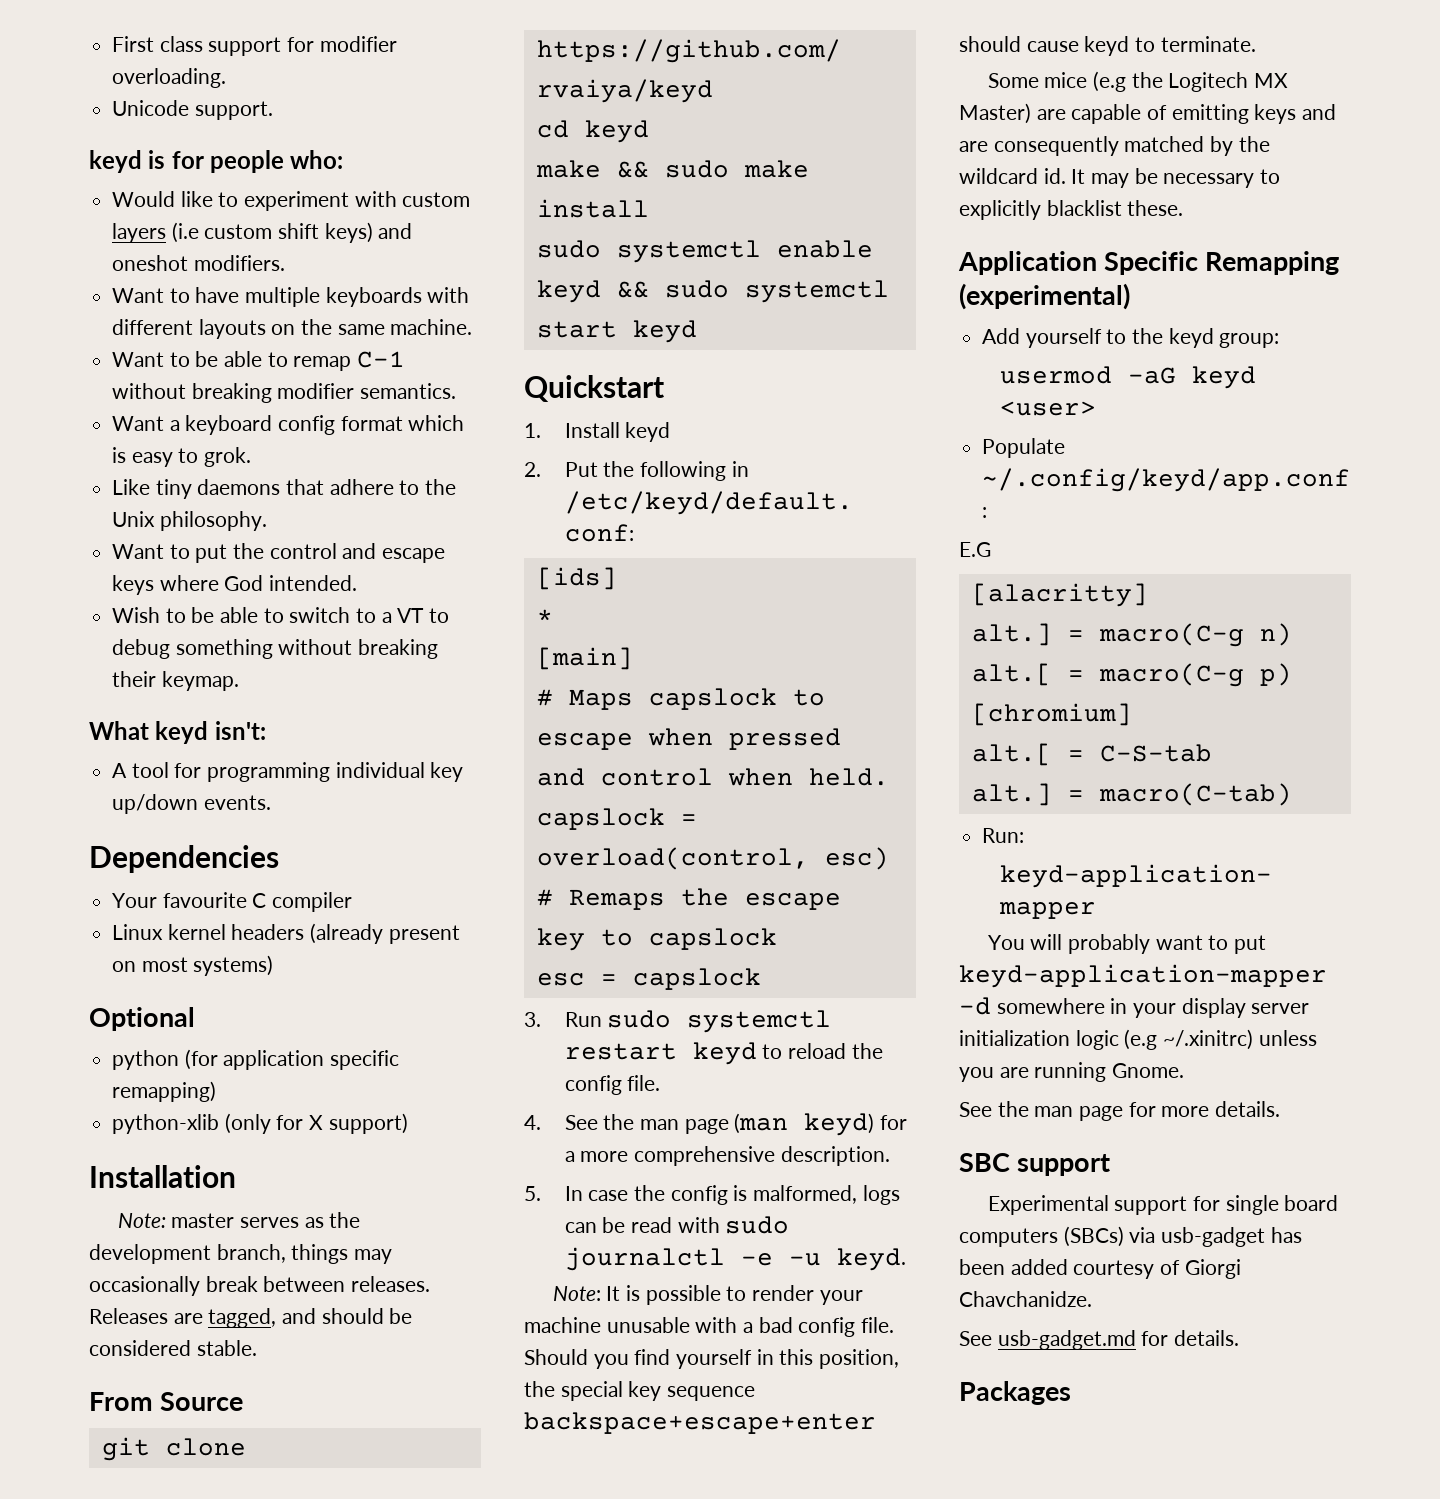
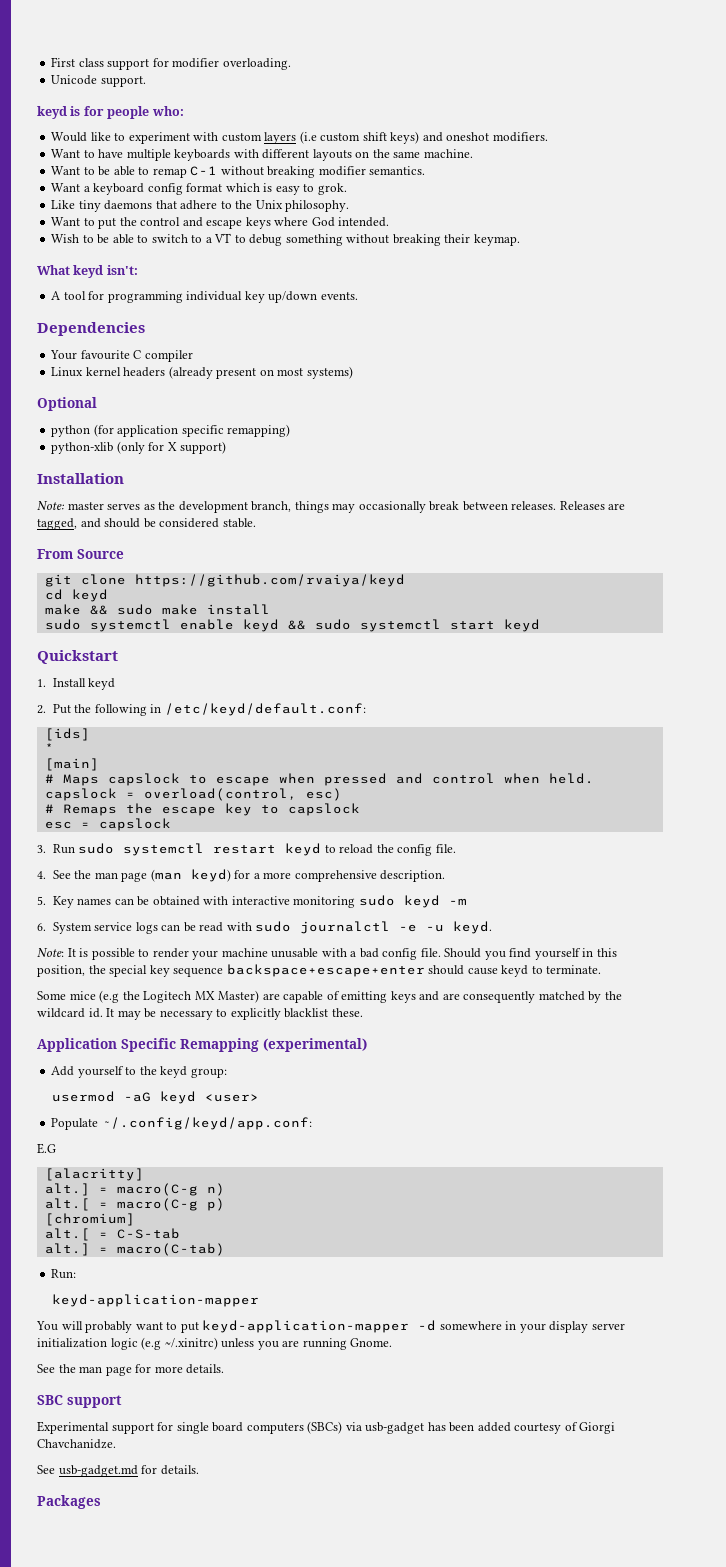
[564,1185,858,1205] In case the config is malformed, -> [52,895,467,908] [37,922,133,934] Key names can be obtained with interactive monitoring sudo keyd -m // 6. System service

